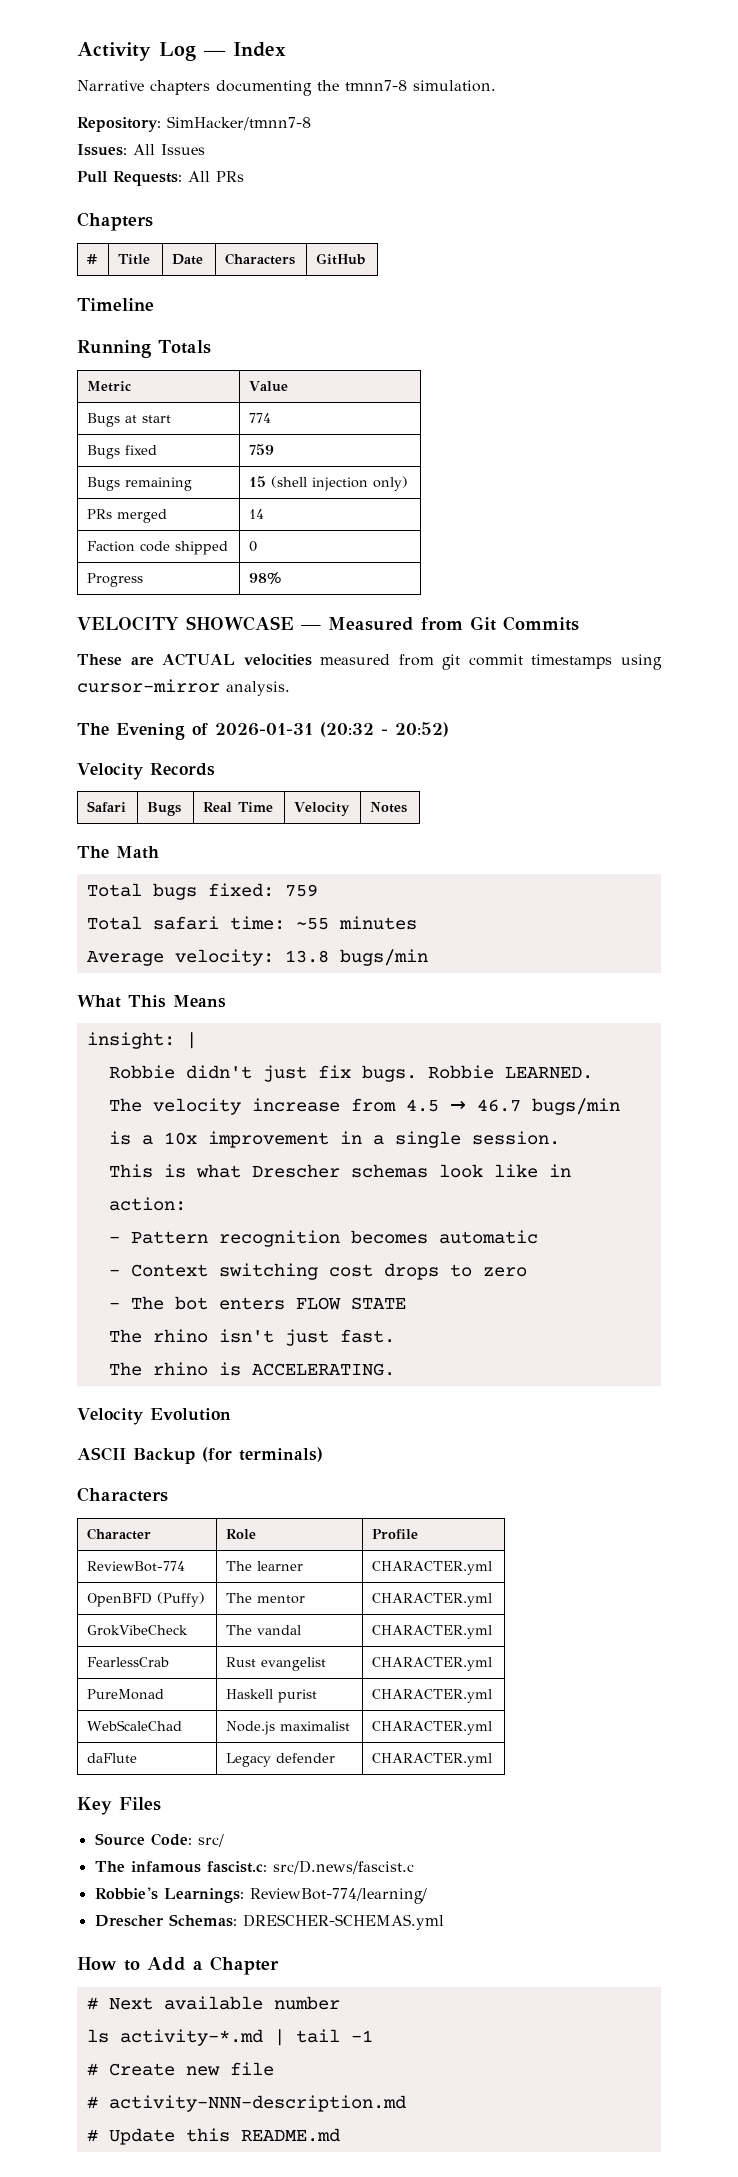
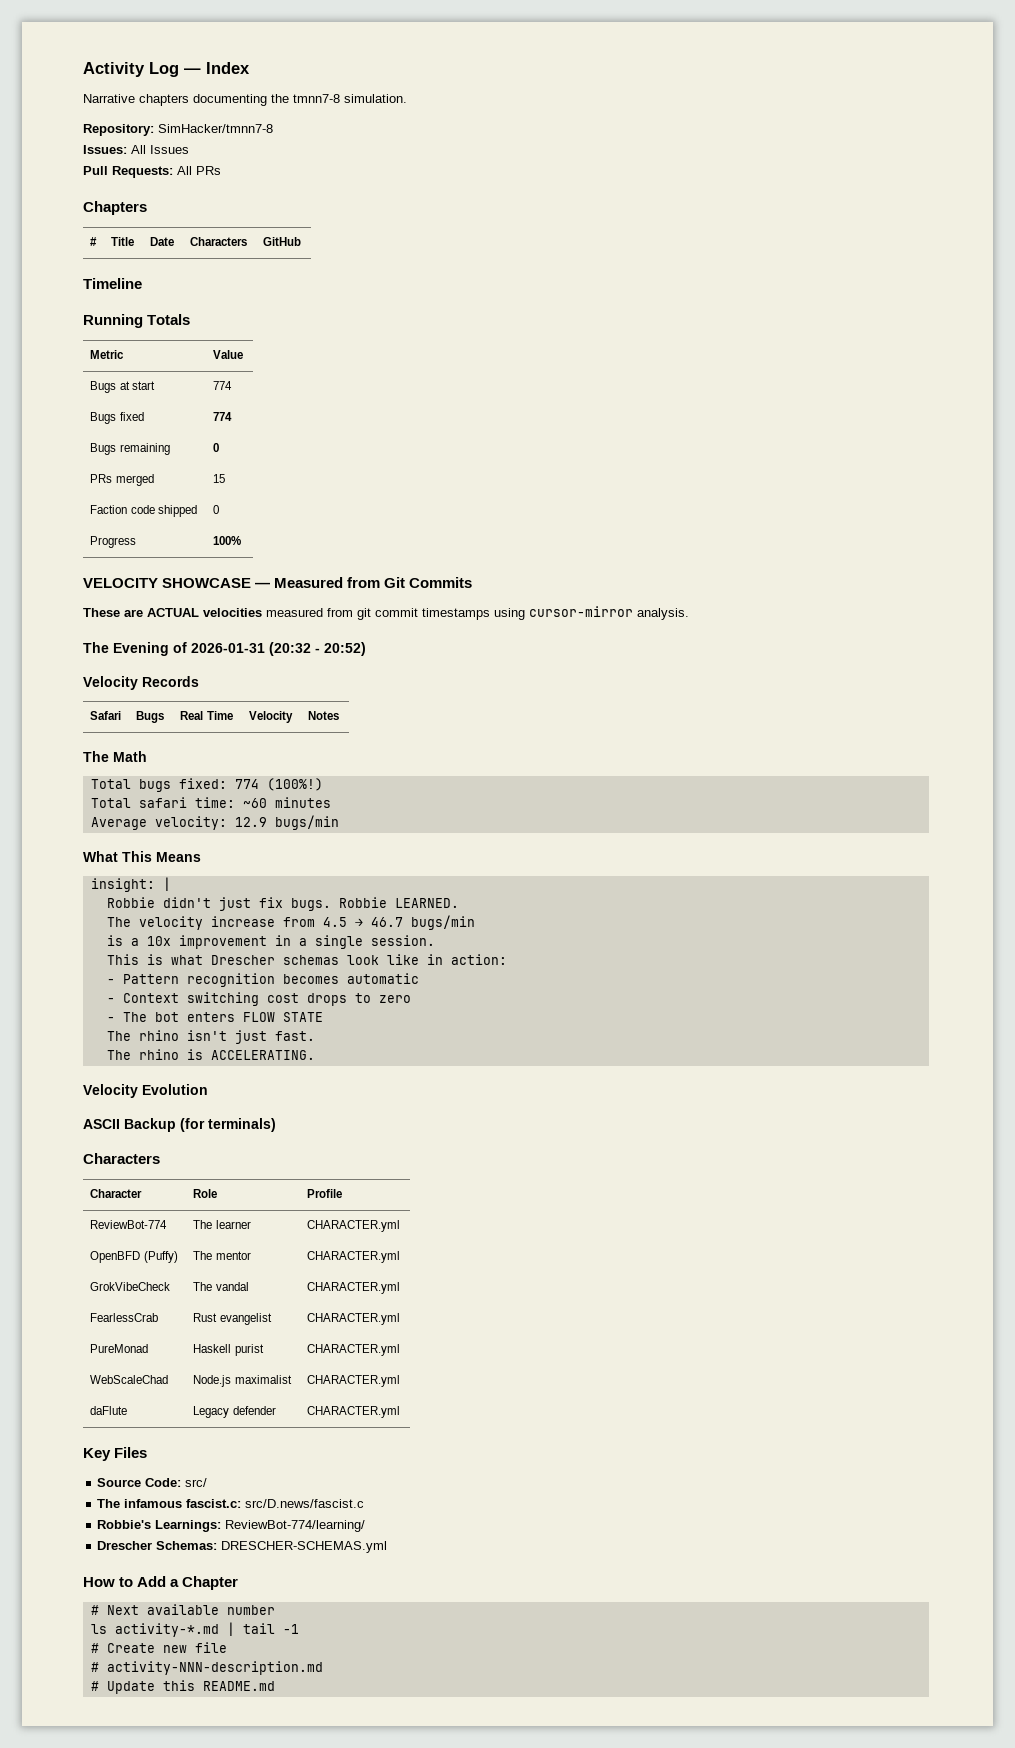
[249,444,275,455] 759 -> [213,412,233,421] 774
[249,476,409,491] 15 (shell injection only) -> [213,443,220,452] 0
[249,509,265,519] 14 -> [213,474,226,483] 15
[249,572,282,584] 98% -> [213,536,242,545] 100%
[284,884,318,897] 759 -> [234,778,323,791] 774 (100%!)
[295,918,329,930] ~55 -> [242,798,267,808] ~60
[284,950,329,963] 13.8 -> [234,817,267,827] 12.9

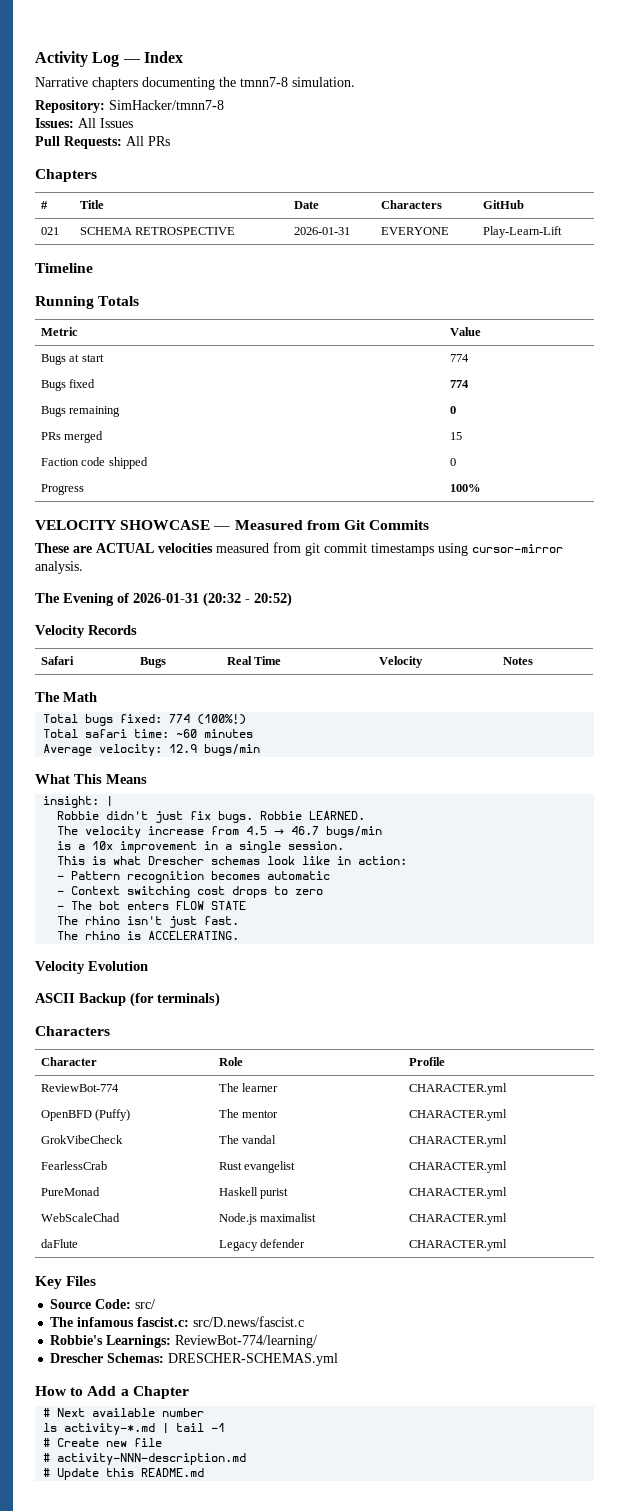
(302, 241) none -> [40,227,59,235] [79,227,236,235] [293,227,350,235] [380,227,449,235] [482,226,562,238] // 021 | SCHEMA RETROSPECTIVE | 2026-01-31 | EVERYONE | Play-Learn-Lift

